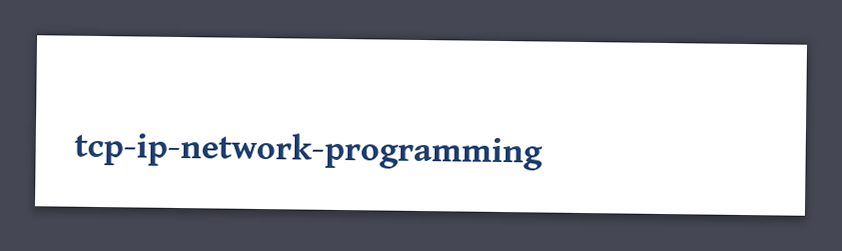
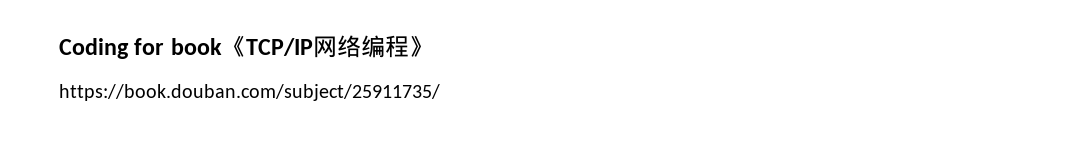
[74,130,543,171] tcp-ip-network-programming -> [59,35,433,59] [59,84,440,101] Coding for book《TCP/IP网络编程》 // https://book.douban.com/subject/25911735/

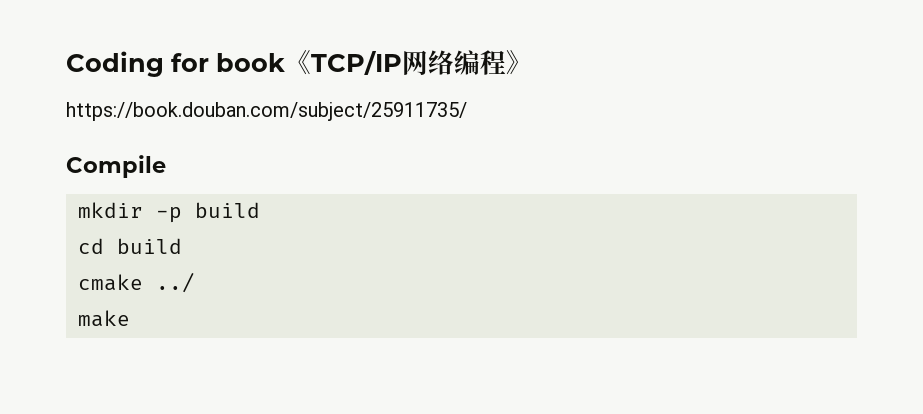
(440, 92) none -> [66,155,166,178] [78,202,260,223] [78,238,182,254] [78,272,195,293] [78,310,130,327] // Compile // mkdir -p build // cd build // cmake ../ // make

